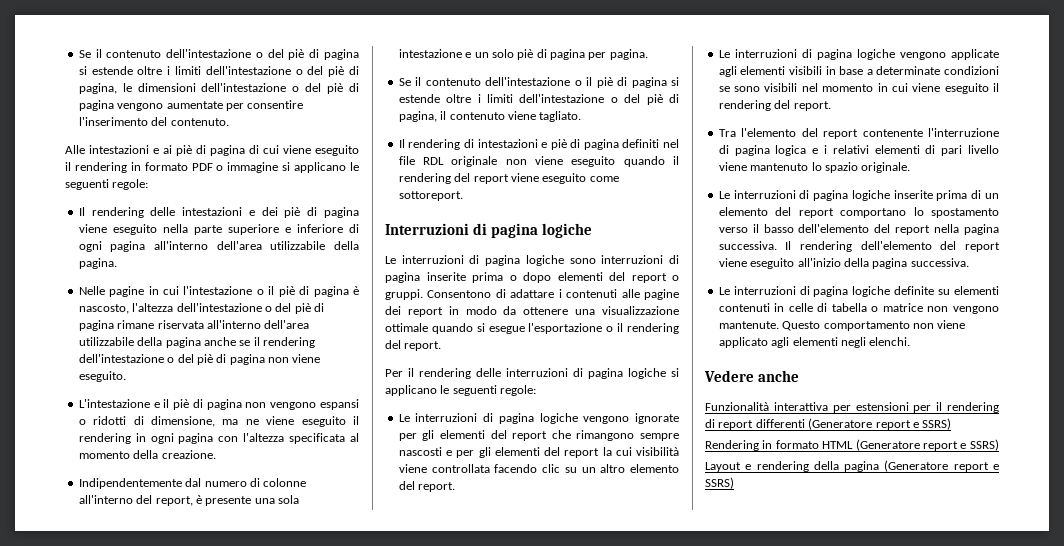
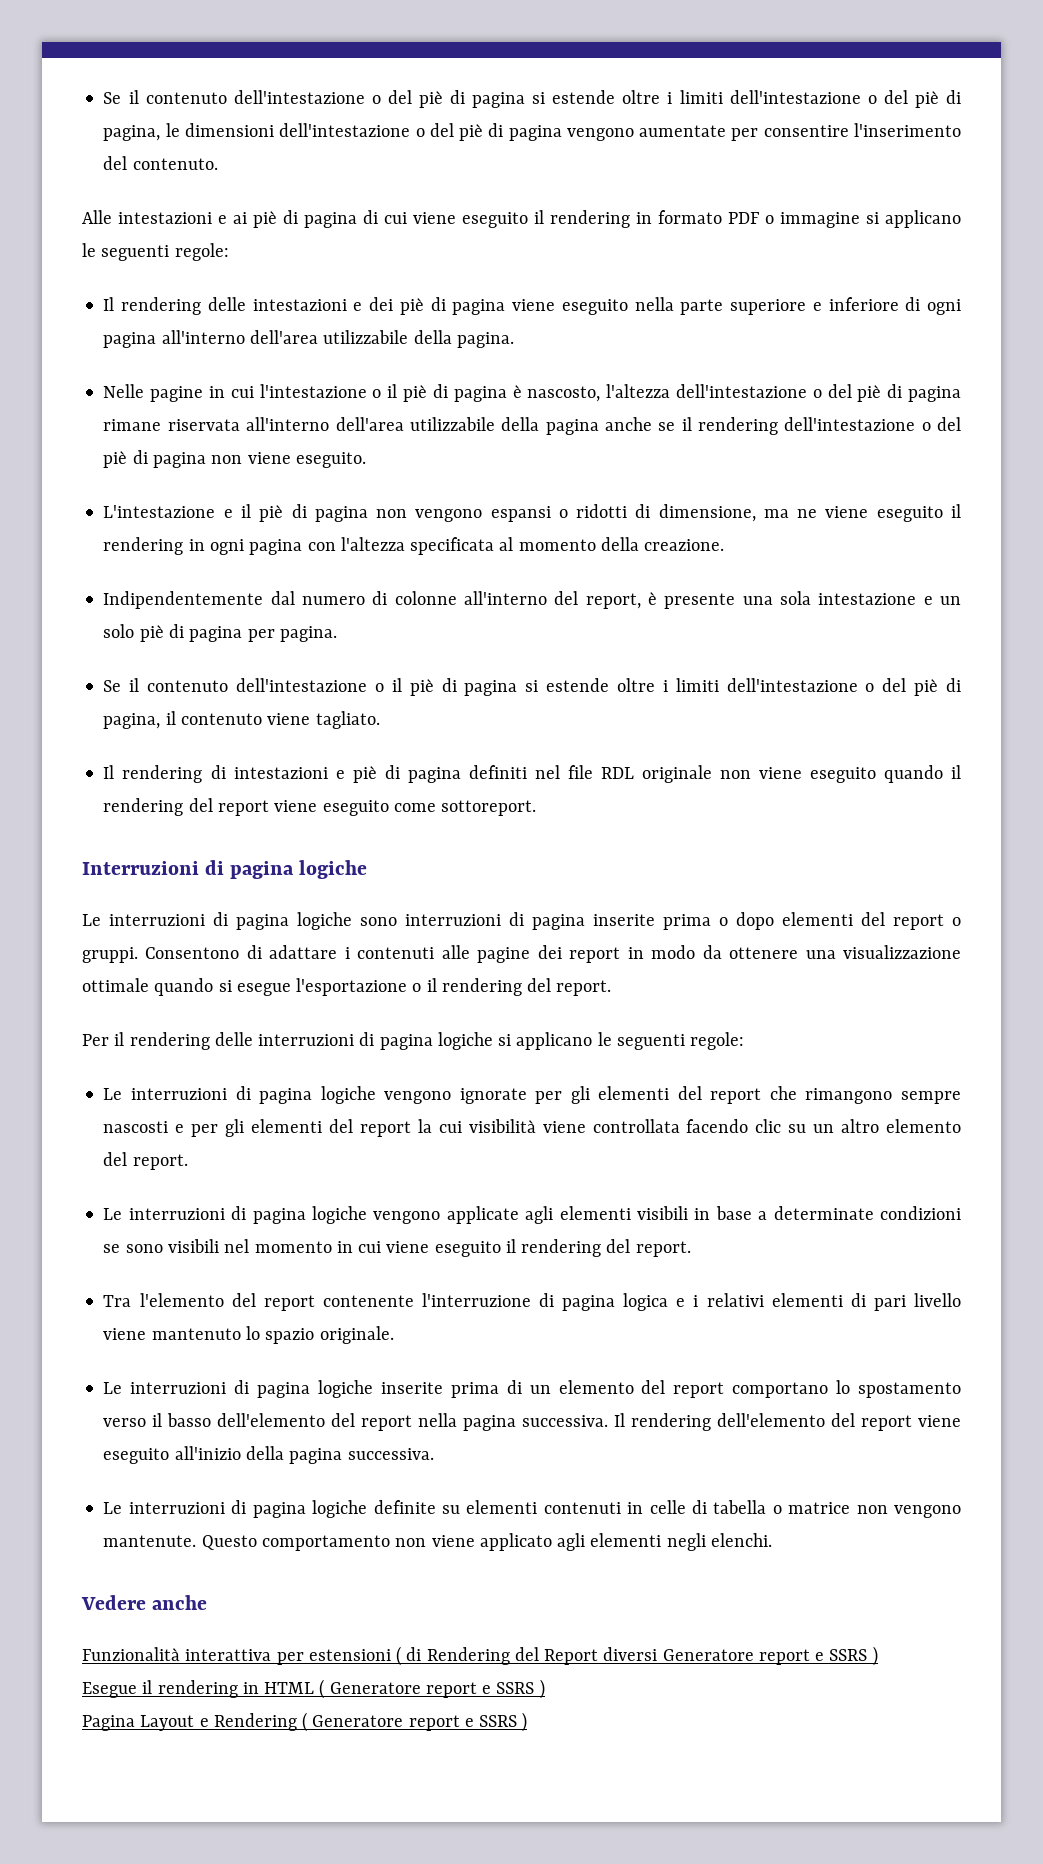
[913,402,999,413] [705,418,952,430] [705,439,999,451] [705,460,999,472] [705,477,734,489] per il rendering di report differenti (Generatore report e SSRS) // Rendering in formato HTML (Generatore report e SSRS) // Layout e rendering della pagina (Generatore report e SSRS) -> [396,1646,878,1666] [82,1679,545,1699] [82,1712,528,1732] ( di Rendering del Report diversi Generatore report e SSRS ) // Esegue il rendering in HTML ( Generatore report e SSRS ) // Pagina Layout e Rendering ( Generatore report e SSRS )

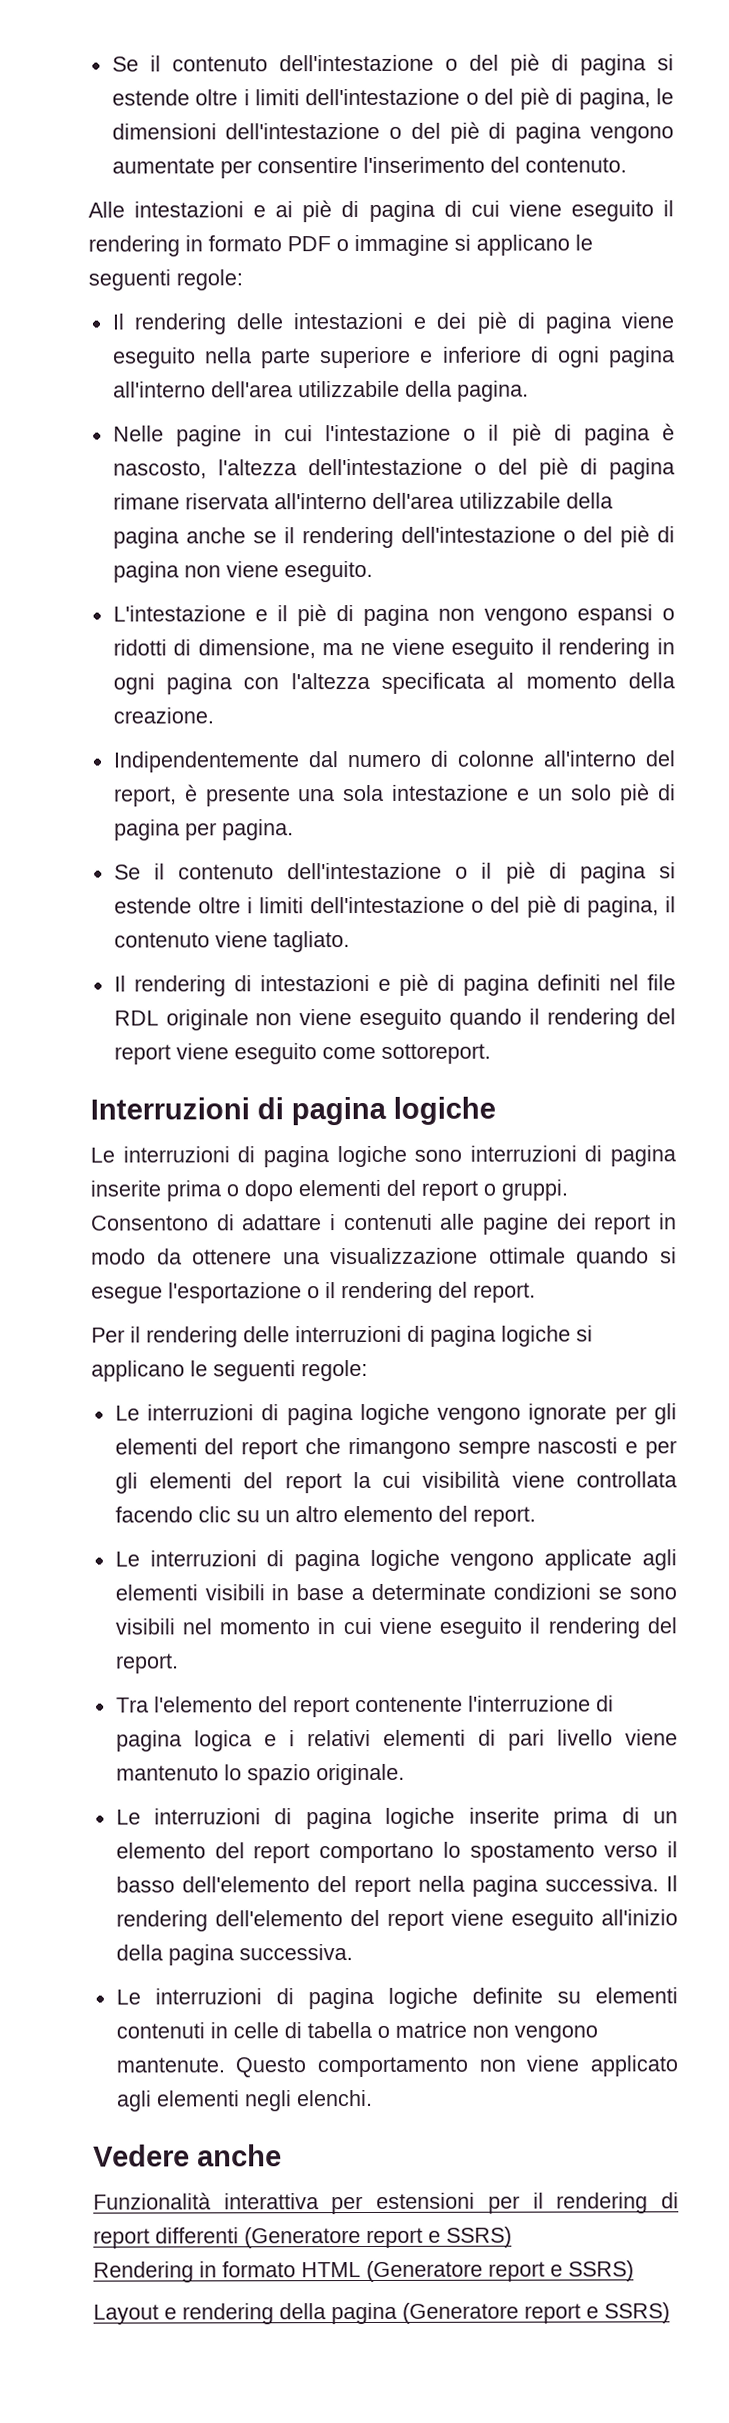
[396,1646,878,1666] [82,1679,545,1699] [82,1712,528,1732] ( di Rendering del Report diversi Generatore report e SSRS ) // Esegue il rendering in HTML ( Generatore report e SSRS ) // Pagina Layout e Rendering ( Generatore report e SSRS ) -> [487,2192,679,2214] [93,2226,512,2249] [93,2260,634,2283] [93,2302,670,2325] per il rendering di report differenti (Generatore report e SSRS) // Rendering in formato HTML (Generatore report e SSRS) // Layout e rendering della pagina (Generatore report e SSRS)

